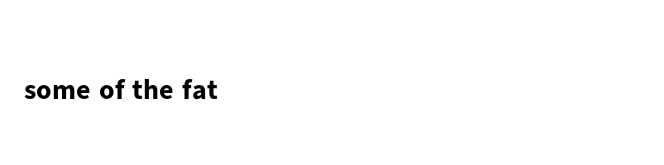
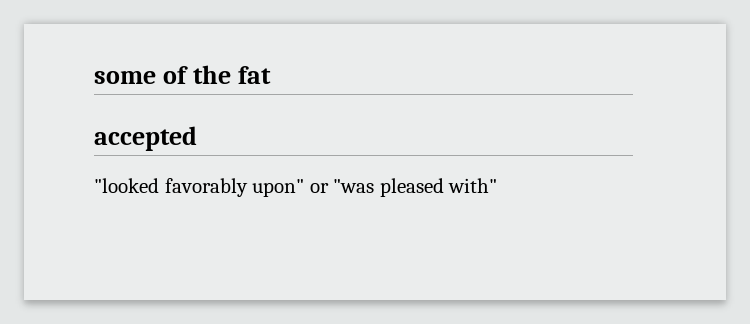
(218, 89) none -> [94,126,197,151] [94,178,498,197] // accepted // "looked favorably upon" or "was pleased with"

